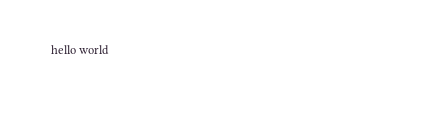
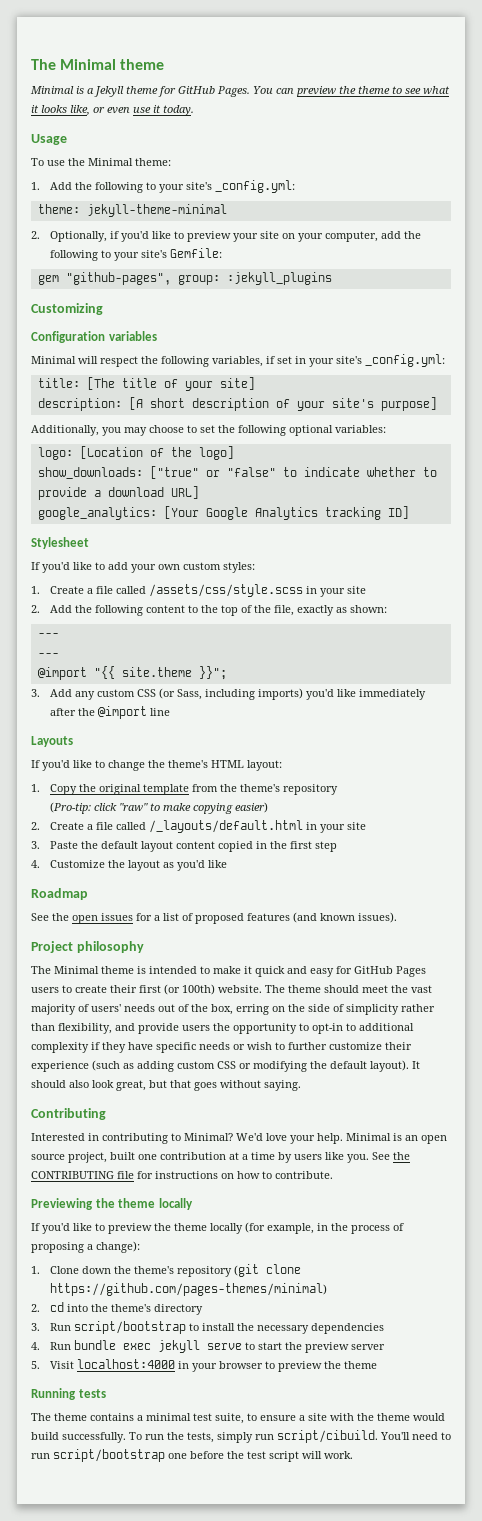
[51,45,110,55] hello world -> [31,59,165,70] [30,86,450,97] [31,105,194,116] [31,134,67,145] [31,158,171,166] [31,180,296,193] [37,204,227,217] [31,231,422,242] [50,248,223,261] [37,272,332,285] [31,303,103,315] [31,331,157,343] [31,354,445,367] [37,377,255,391] [37,397,437,411] [31,425,386,436] [37,446,234,460] [37,466,437,479] [37,486,199,500] [37,506,409,520] [31,537,89,549] [31,562,255,573] [31,584,367,597] [31,605,388,616] [37,633,59,637] [37,653,59,657] [37,666,227,680] [31,688,427,700] [50,706,171,719] [31,736,73,747] [31,760,282,771] [31,784,339,795] [50,802,269,814] [31,820,367,833] [31,841,338,852] [31,860,228,871] [31,888,88,900] [31,912,397,924] [31,941,144,953] [31,966,426,977] [31,984,432,995] [31,1004,435,1015] [31,1023,414,1034] [31,1042,412,1053] [31,1060,420,1072] [31,1080,301,1091] [31,1108,106,1120] [31,1133,447,1144] [31,1152,410,1163] [31,1171,333,1179] [31,1198,193,1210] [31,1222,404,1234] [31,1241,140,1253] [31,1264,302,1277] [50,1283,328,1296] [31,1302,204,1315] [31,1321,385,1334] [31,1340,386,1353] [31,1359,378,1372] [31,1388,106,1400] [31,1413,445,1424] [31,1430,451,1443] [31,1449,353,1462] The Minimal theme // Minimal is a Jekyll theme for GitHub Pages. You can preview the theme to see what it looks like, or even use it today. // Usage // To use the Minimal theme: // 1. Add the following to your site's _config.yml: // theme: jekyll-theme-minimal // 2. Optionally, if you'd like to preview your site on your computer, add the following to your site's Gemfile: // gem "github-pages", group: :jekyll_plugins // Customizing // Configuration variables // Minimal will respect the following variables, if set in your site's _config.yml: // title: [The title of your site] // description: [A short description of your site's purpose] // Additionally, you may choose to set the following optional variables: // logo: [Location of the logo] // show_downloads: ["true" or "false" to indicate whether to provide a download URL] // google_analytics: [Your Google Analytics tracking ID] // Stylesheet // If you'd like to add your own custom styles: // 1. Create a file called /assets/css/style.scss in your site // 2. Add the following content to the top of the file, exactly as shown: // --- // --- // @import "{{ site.theme }}"; // 3. Add any custom CSS (or Sass, including imports) you'd like immediately after the @import line // Layouts // If you'd like to change the theme's HTML layout: // 1. Copy the original template from the theme's repository // (Pro-tip: click "raw" to make copying easier) // 2. Create a file called /_layouts/default.html in your site // 3. Paste the default layout content copied in the first step // 4. Customize the layout as you'd like // Roadmap // See the open issues for a list of proposed features (and known issues). // Project philosophy // The Minimal theme is intended to make it quick and easy for GitHub Pages users to create their first (or 100th) website. The theme should meet the vast majority of users' needs out of the box, erring on the side of simplicity rather than flexibility, and provide users the opportunity to opt-in to additional complexity if they have specific needs or wish to further customize their experience (such as adding custom CSS or modifying the default layout). It should also look great, but that goes without saying. // Contributing // Interested in contributing to Minimal? We'd love your help. Minimal is an open source project, built one contribution at a time by users like you. See the CONTRIBUTING file for instructions on how to contribute. // Previewing the theme locally // If you'd like to preview the theme locally (for example, in the process of proposing a change): // 1. Clone down the theme's repository (git clone https://github.com/pages-themes/minimal) // 2. cd into the theme's directory // 3. Run script/bootstrap to install the necessary dependencies // 4. Run bundle exec jekyll serve to start the preview server // 5. Visit localhost:4000 in your browser to preview the theme // Running tests // The theme contains a minimal test suite, to ensure a site with the theme would build successfully. To run the tests, simply run script/cibuild. You'll need to run script/bootstrap one before the test script will work.

